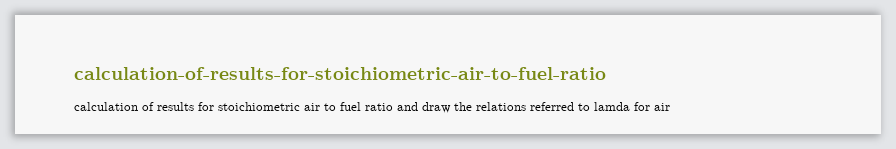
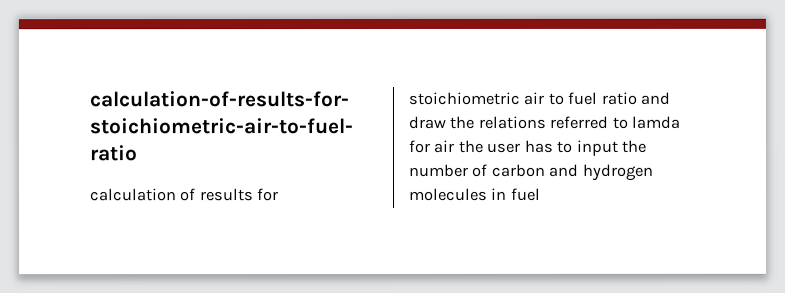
(670, 107) none -> [457,139,648,156] [409,163,654,181] [409,187,541,201] the user has to input the number of carbon and hydrogen molecules in fuel

